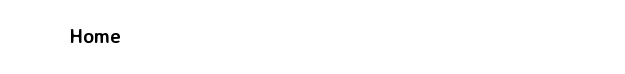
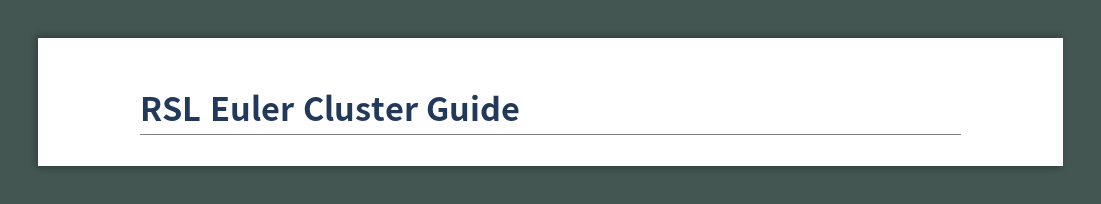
[69,29,121,43] Home -> [140,94,521,121] RSL Euler Cluster Guide

